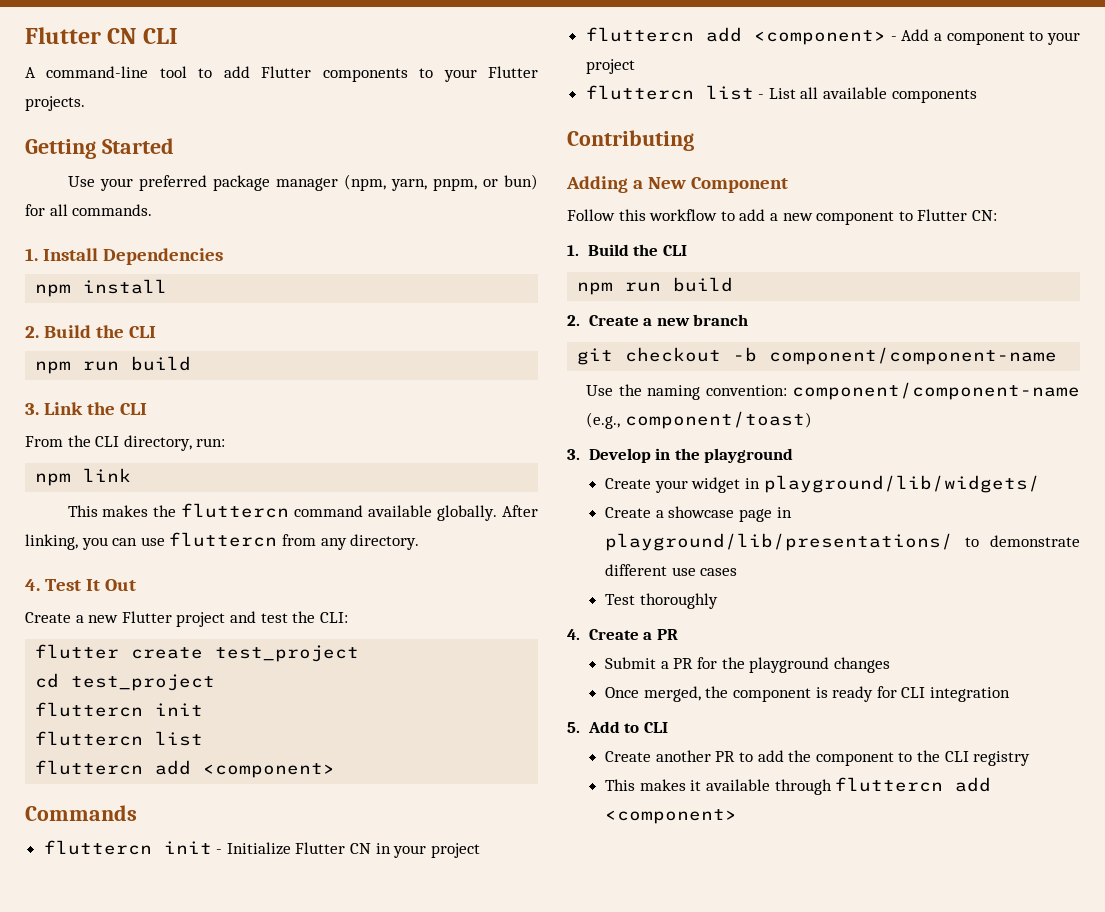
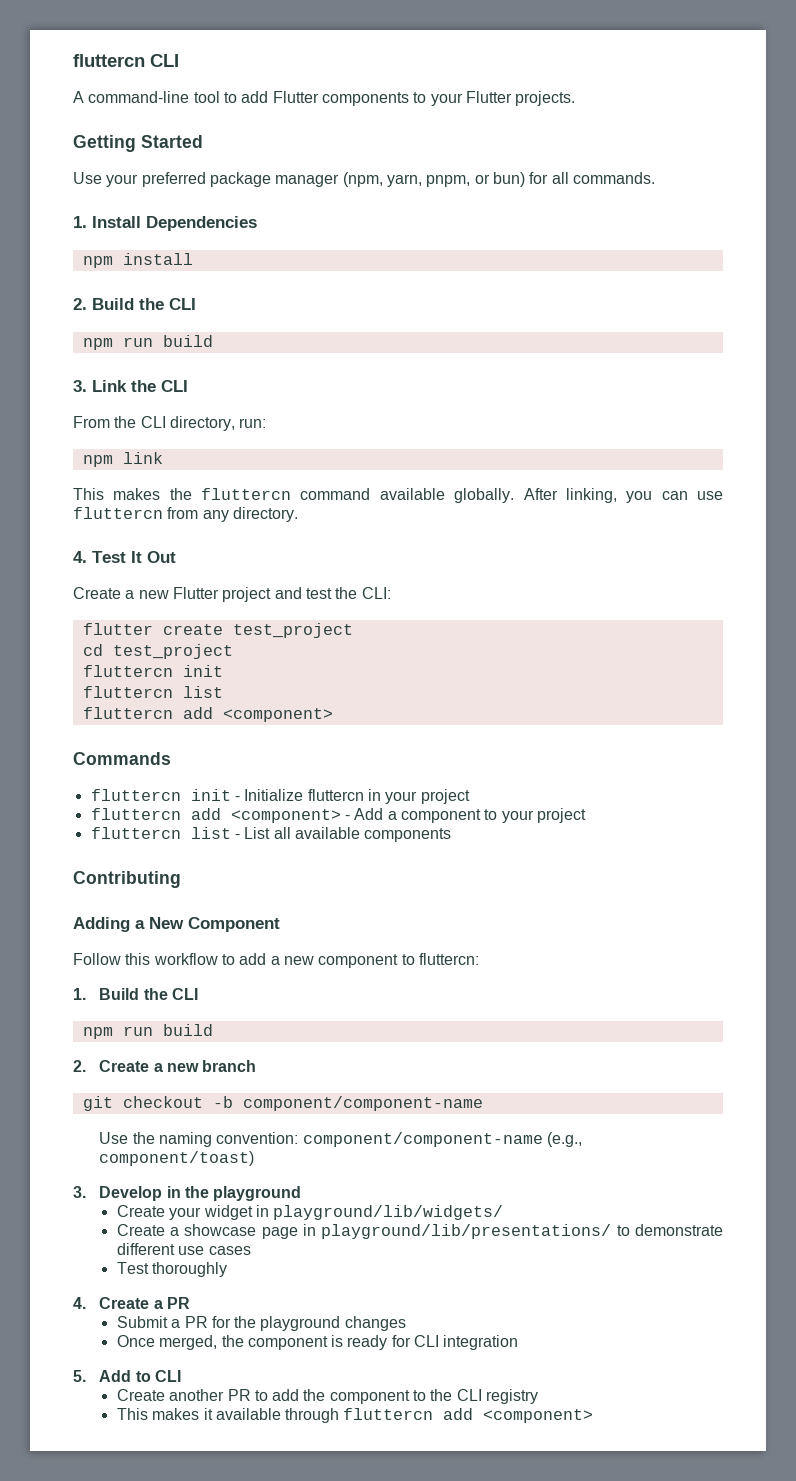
[25,27,137,44] Flutter CN -> [73,54,145,67] fluttercn
[295,842,372,854] Flutter CN -> [307,789,364,801] fluttercn
[917,209,997,221] Flutter CN: -> [418,953,479,965] fluttercn:

